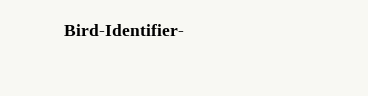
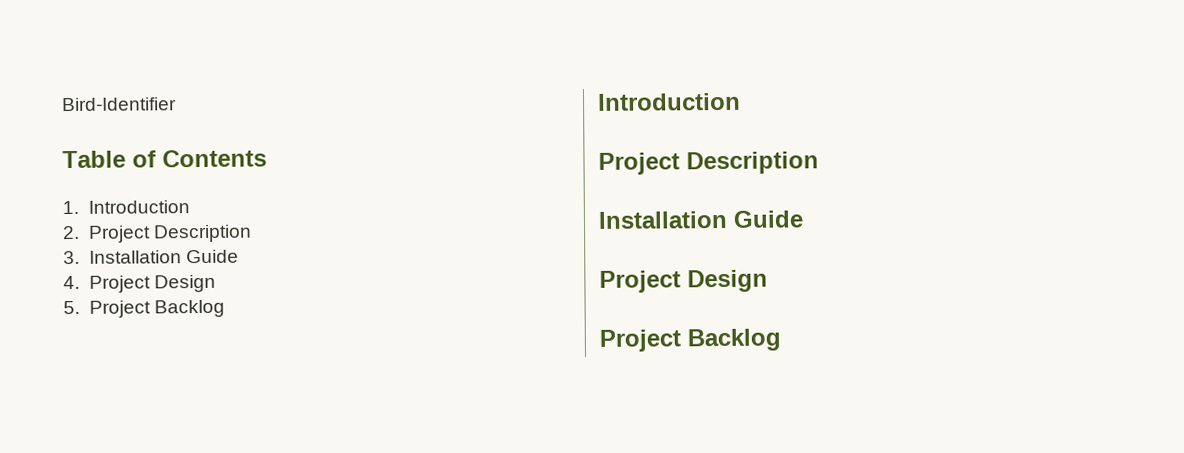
[64,24,184,36] Bird-Identifier- -> [61,97,177,112] [62,149,267,169] [62,200,190,215] [62,224,252,243] [63,249,239,265] [63,274,216,293] [63,299,225,318] [597,92,741,111] [598,151,819,175] [598,210,804,229] [599,269,768,293] [599,328,781,352] Bird-Identifier // Table of Contents // 1. Introduction // 2. Project Description // 3. Installation Guide // 4. Project Design // 5. Project Backlog // Introduction // Project Description // Installation Guide // Project Design // Project Backlog

